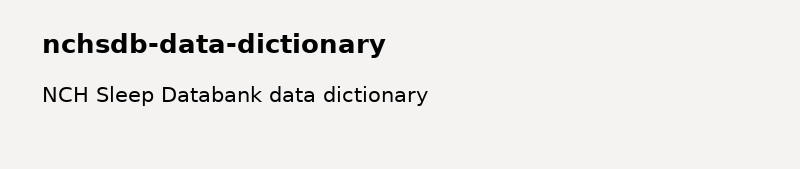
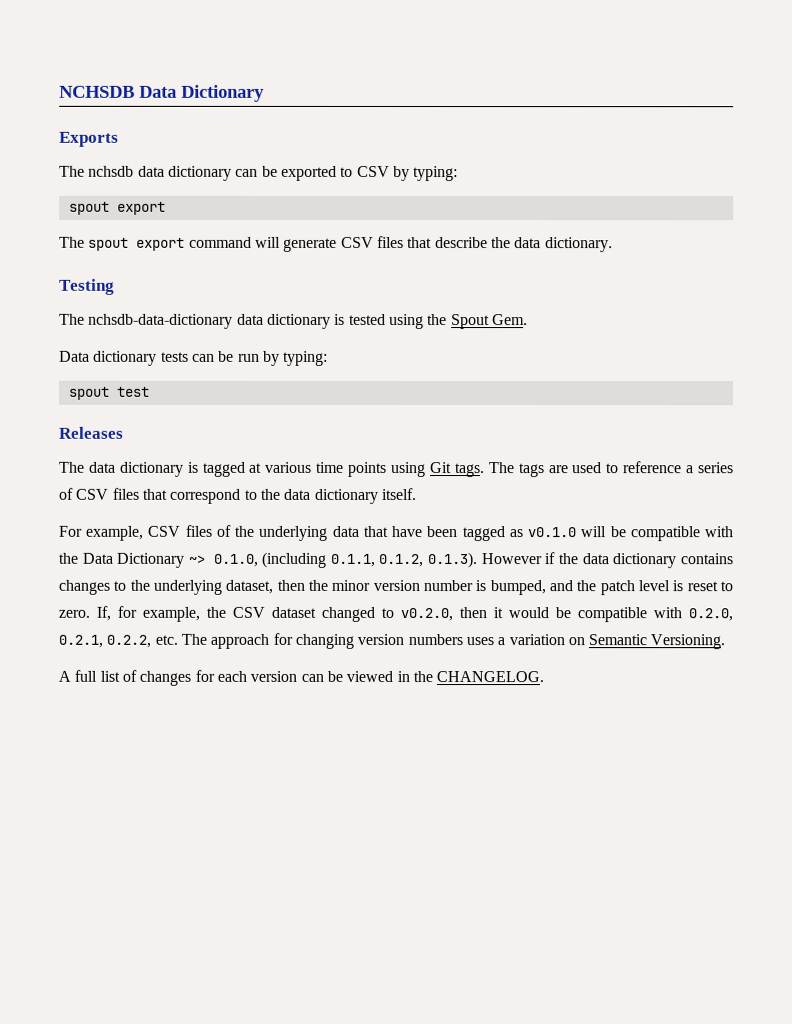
[42,33,386,58] [42,86,428,106] nchsdb-data-dictionary // NCH Sleep Databank data dictionary -> [59,84,265,102] [59,131,119,147] [59,165,459,182] [68,201,166,215] [59,235,613,253] [59,278,115,295] [59,313,528,330] [59,350,329,366] [68,386,150,400] [59,426,124,439] [59,461,735,478] [59,487,417,504] [58,524,734,542] [58,551,733,569] [58,579,734,596] [58,605,733,623] [58,632,726,650] [58,669,545,686] NCHSDB Data Dictionary // Exports // The nchsdb data dictionary can be exported to CSV by typing: // spout export // The spout export command will generate CSV files that describe the data dictionary. // Testing // The nchsdb-data-dictionary data dictionary is tested using the Spout Gem. // Data dictionary tests can be run by typing: // spout test // Releases // The data dictionary is tagged at various time points using Git tags. The tags are used to reference a series of CSV files that correspond to the data dictionary itself. // For example, CSV files of the underlying data that have been tagged as v0.1.0 will be compatible with the Data Dictionary ~> 0.1.0, (including 0.1.1, 0.1.2, 0.1.3). However if the data dictionary contains changes to the underlying dataset, then the minor version number is bumped, and the patch level is reset to zero. If, for example, the CSV dataset changed to v0.2.0, then it would be compatible with 0.2.0, 0.2.1, 0.2.2, etc. The approach for changing version numbers uses a variation on Semantic Versioning. // A full list of changes for each version can be viewed in the CHANGELOG.

